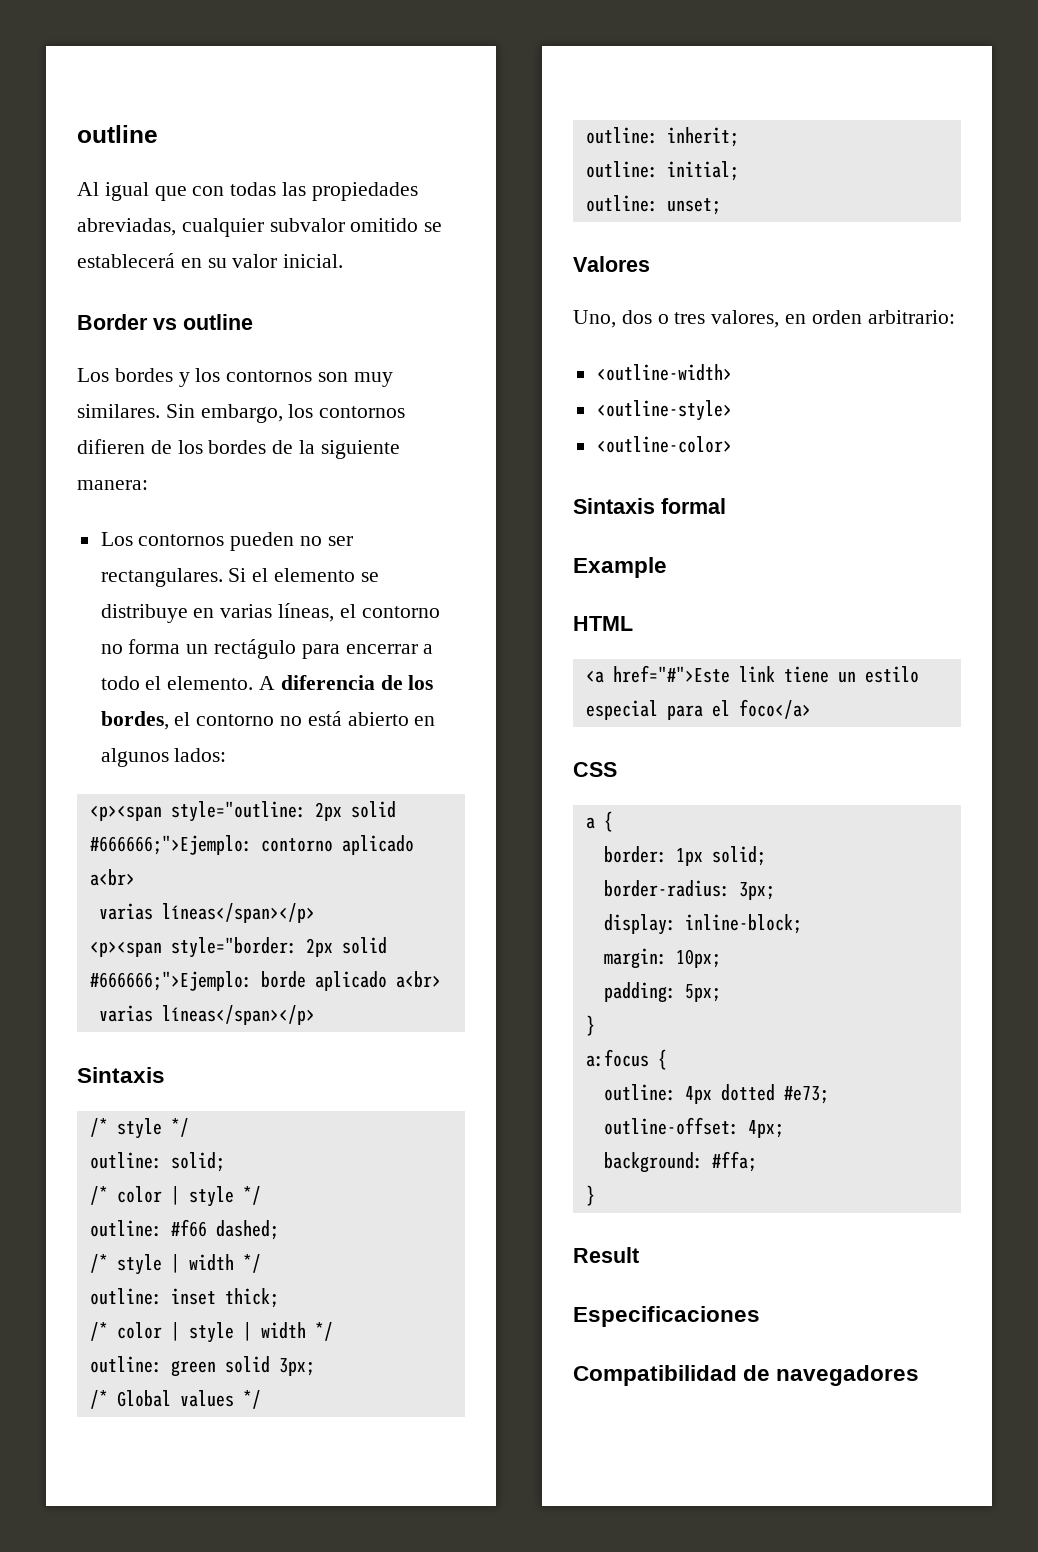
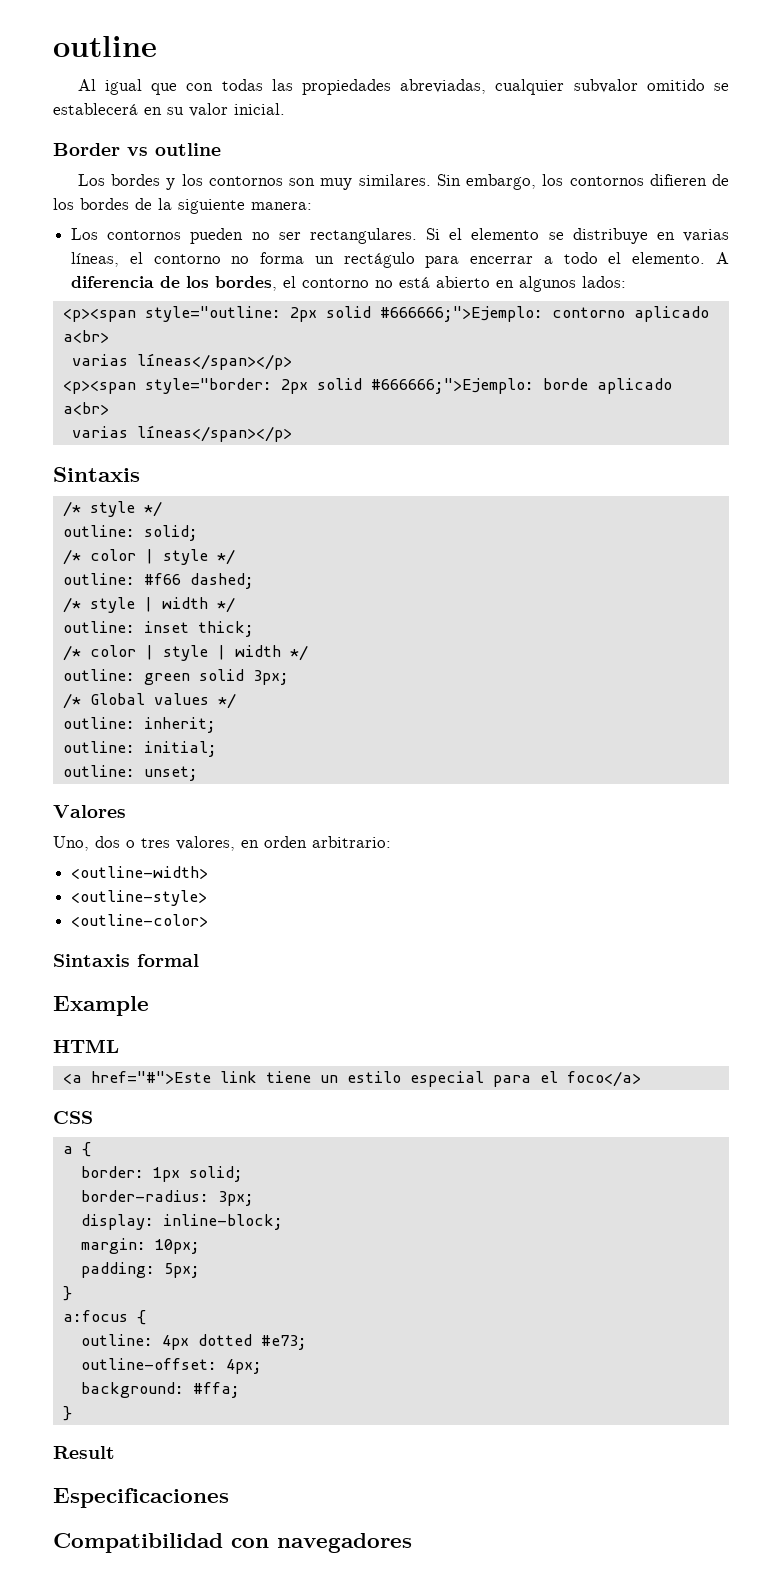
[743,1365,771,1381] de -> [231,1538,269,1548] con

